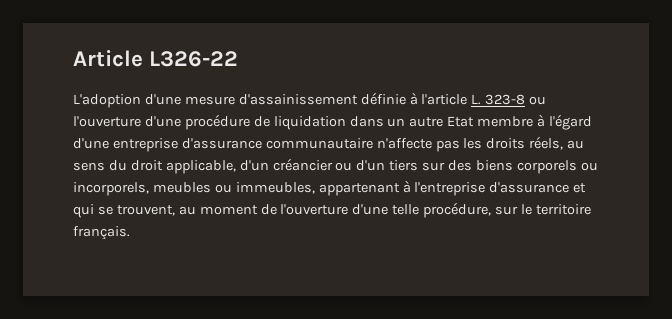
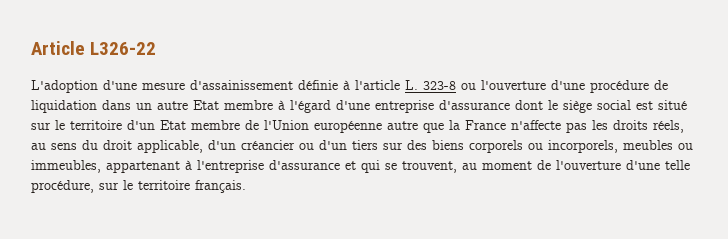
[265,138,373,149] communautaire -> [515,100,687,113] [31,120,506,133] dont le siège social est situé sur le territoire d'un Etat membre de l'Union européenne autre que la France

